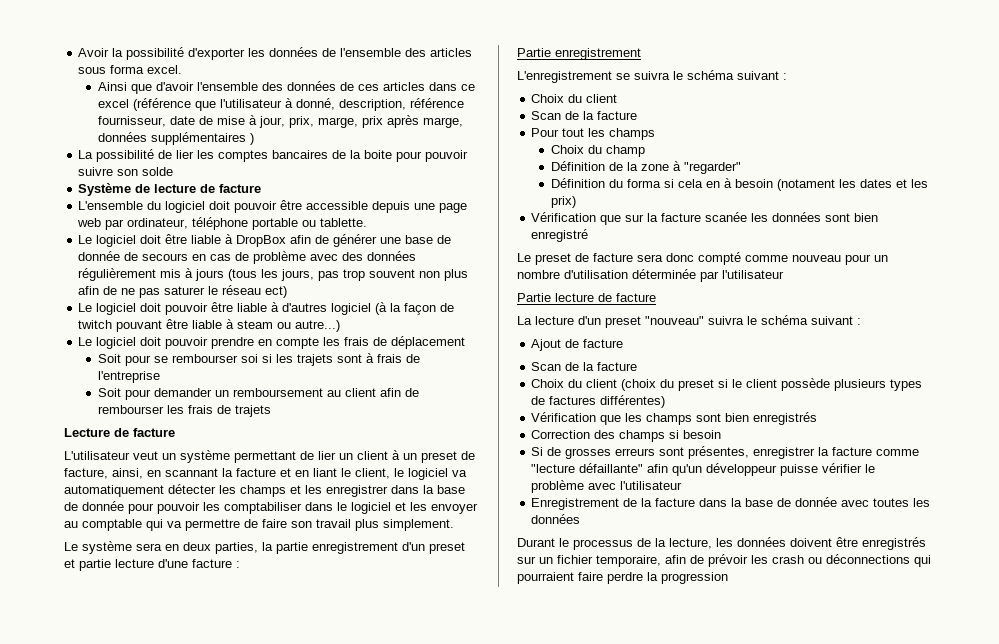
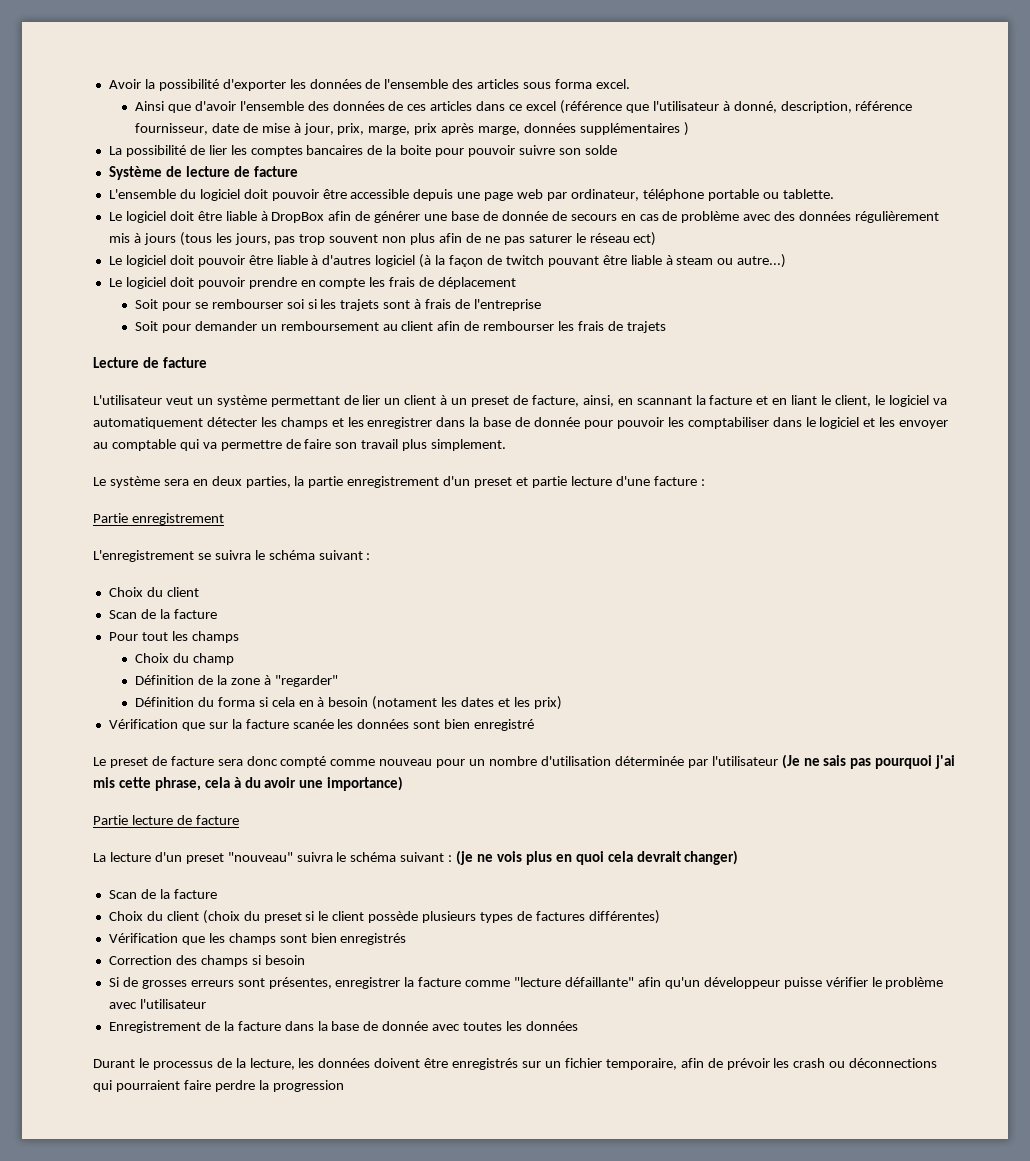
(784, 274) none -> [781,754,956,769] [93,776,404,791] (Je ne sais pas pourquoi j'ai mis cette phrase, cela à du avoir une importance)
[531,339,624,351] // Ajout de facture -> [456,850,739,865] (je ne vois plus en quoi cela devrait changer)

